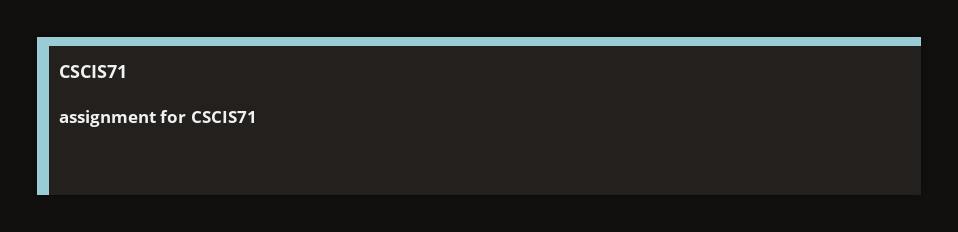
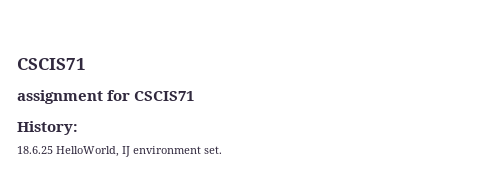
(257, 117) none -> [17,121,78,135] [17,146,222,157] // History: // 18.6.25 HelloWorld, IJ environment set.

